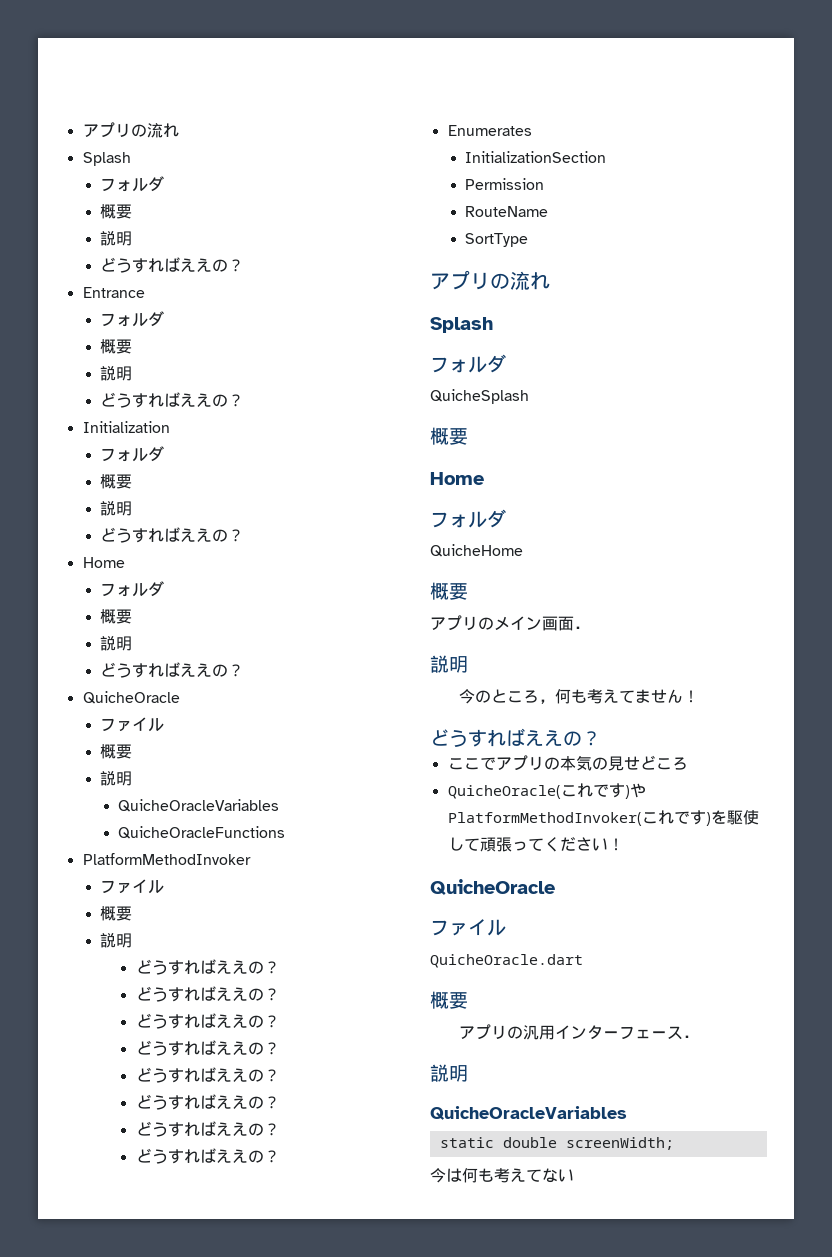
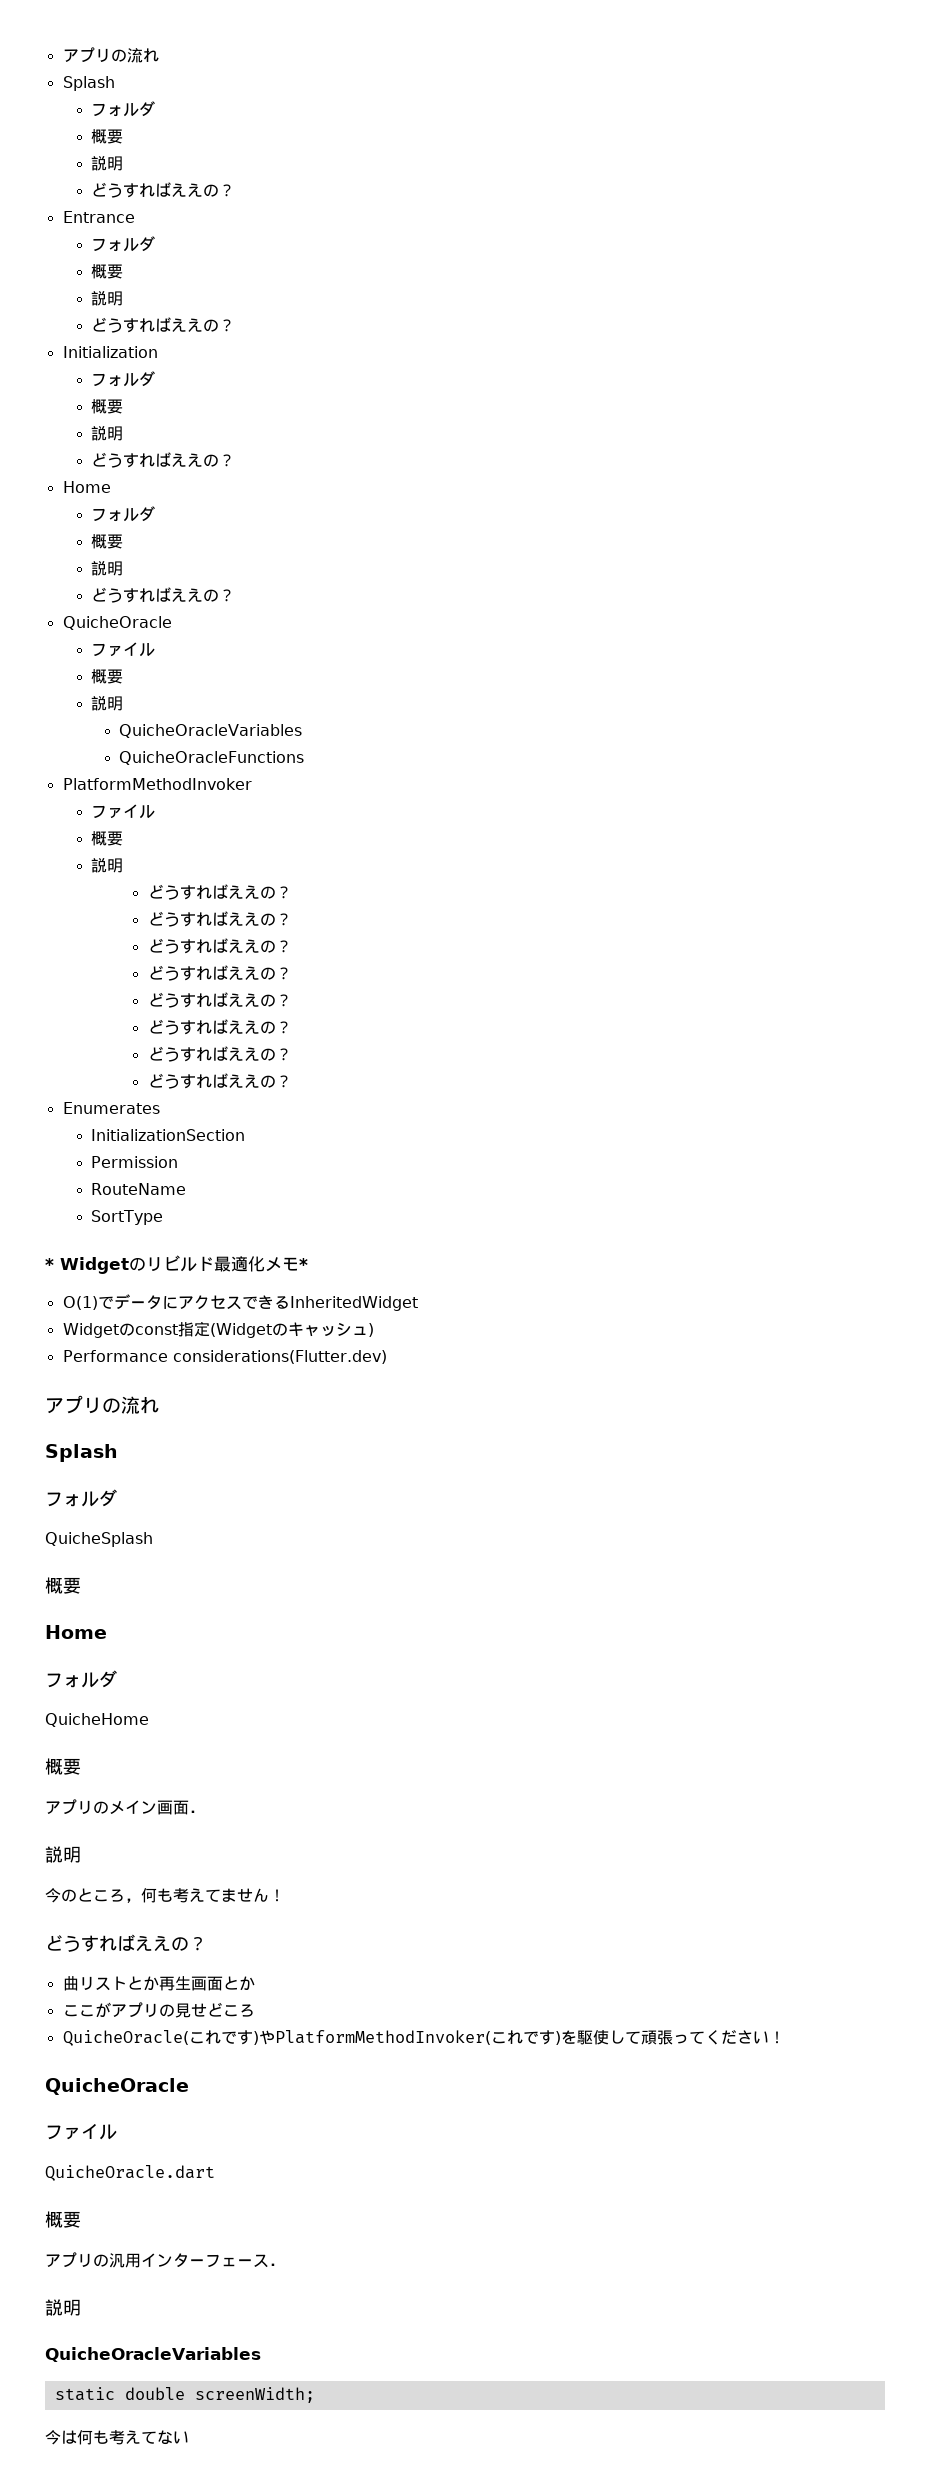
(529, 240) none -> [45,1255,308,1274] [62,1294,418,1311] [62,1321,374,1338] [62,1350,387,1364] // * Widgetのリビルド最適化メモ* // O(1)でデータにアクセスできるInheritedWidget // Widgetのconst指定(Widgetのキャッシュ) // Performance considerations(Flutter.dev)
(601, 738) none -> [62,1976,255,1991] // 曲リストとか再生画面とか
[479,755,608,771] でアプリの本気の -> [94,2002,175,2018] がアプリの

